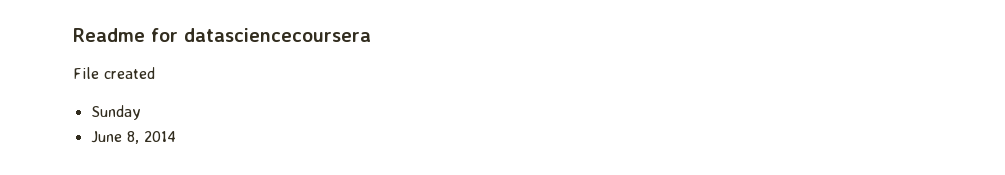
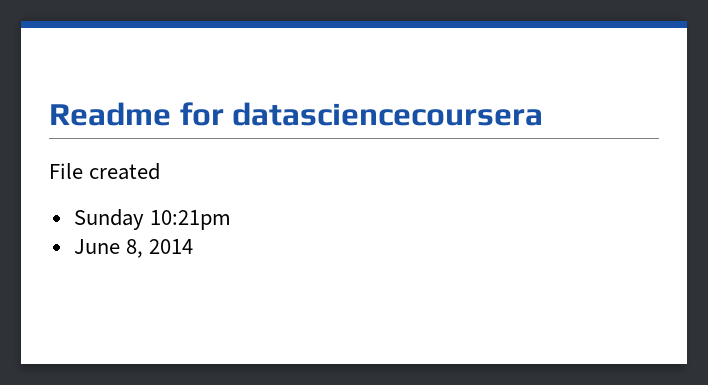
(141, 112) none -> [149,210,231,230] 10:21pm

